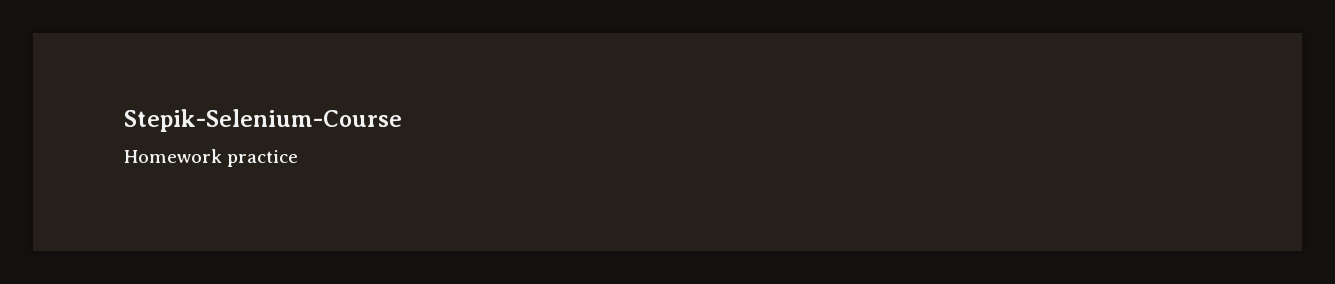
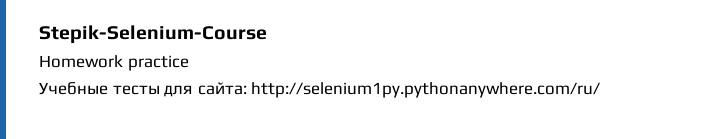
(299, 158) none -> [39,82,601,98] // Учебные тесты для сайта: http://selenium1py.pythonanywhere.com/ru/

